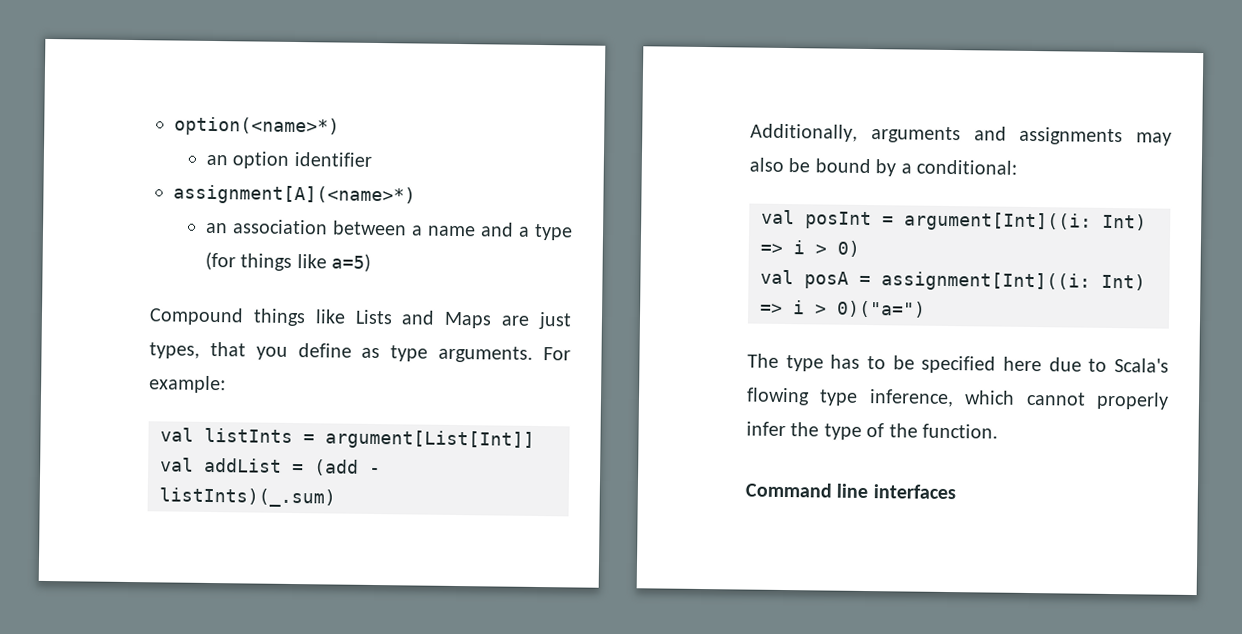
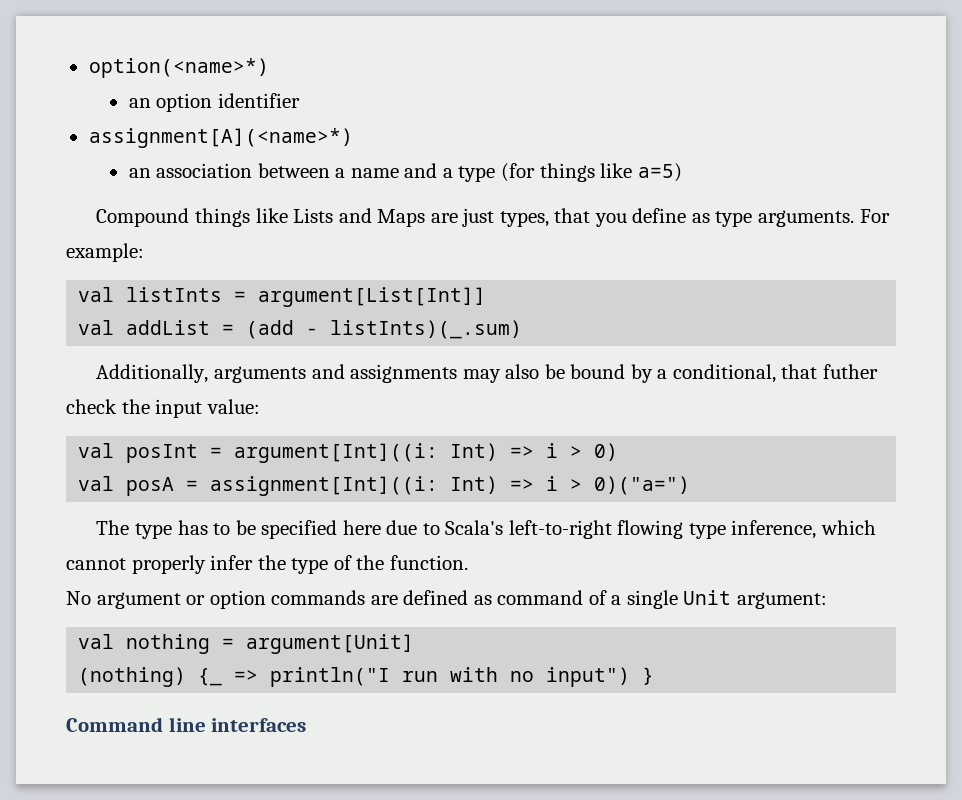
[916,159,1017,175] conditional: -> [672,364,878,383] [66,399,260,418] conditional, that futher check the input value:
(1169, 365) none -> [508,520,612,539] left-to-right
(998, 431) none -> [66,590,827,609] [78,634,415,654] [78,667,655,687] // No argument or option commands are defined as command of a single Unit argument: // val nothing = argument[Unit] // (nothing) {_ => println("I run with no input") }

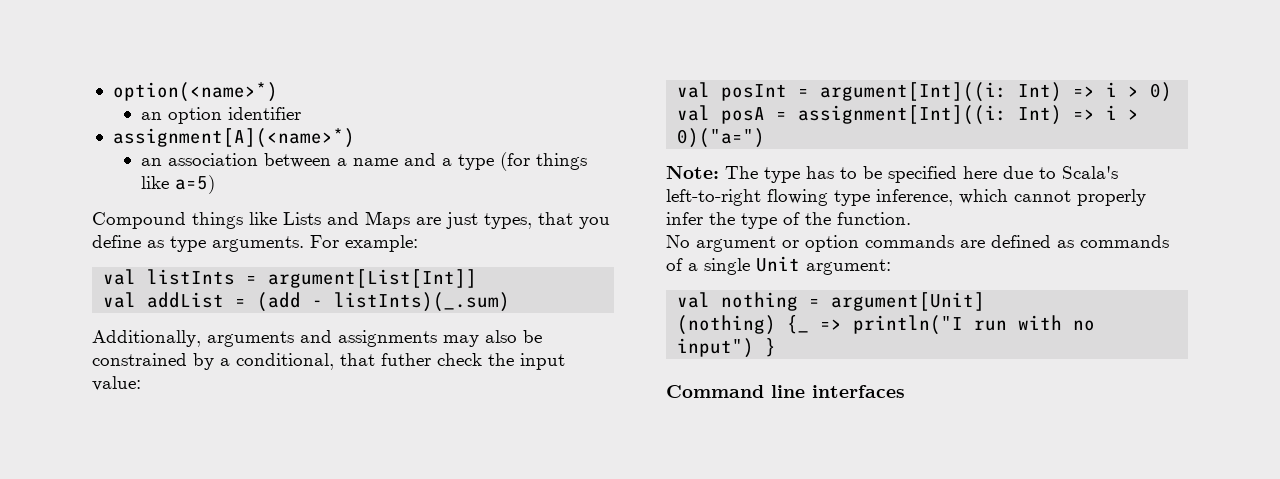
[570,364,626,379] bound -> [92,353,187,366] constrained
(691, 485) none -> [666,166,719,179] Note:
[497,590,584,605] command -> [1080,235,1169,248] commands

